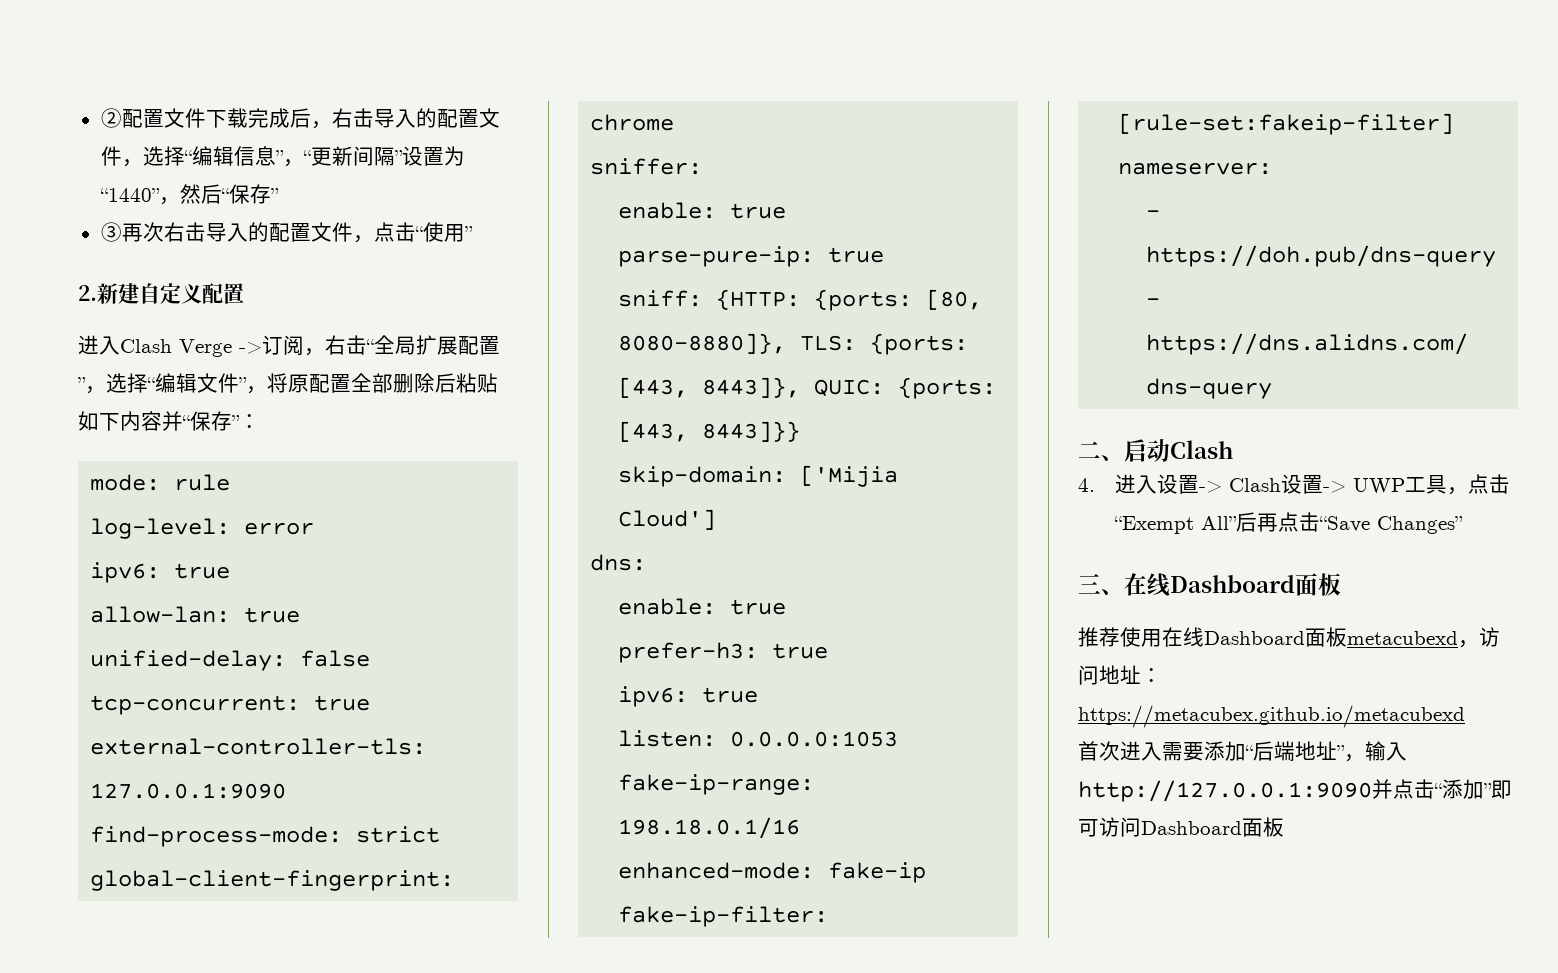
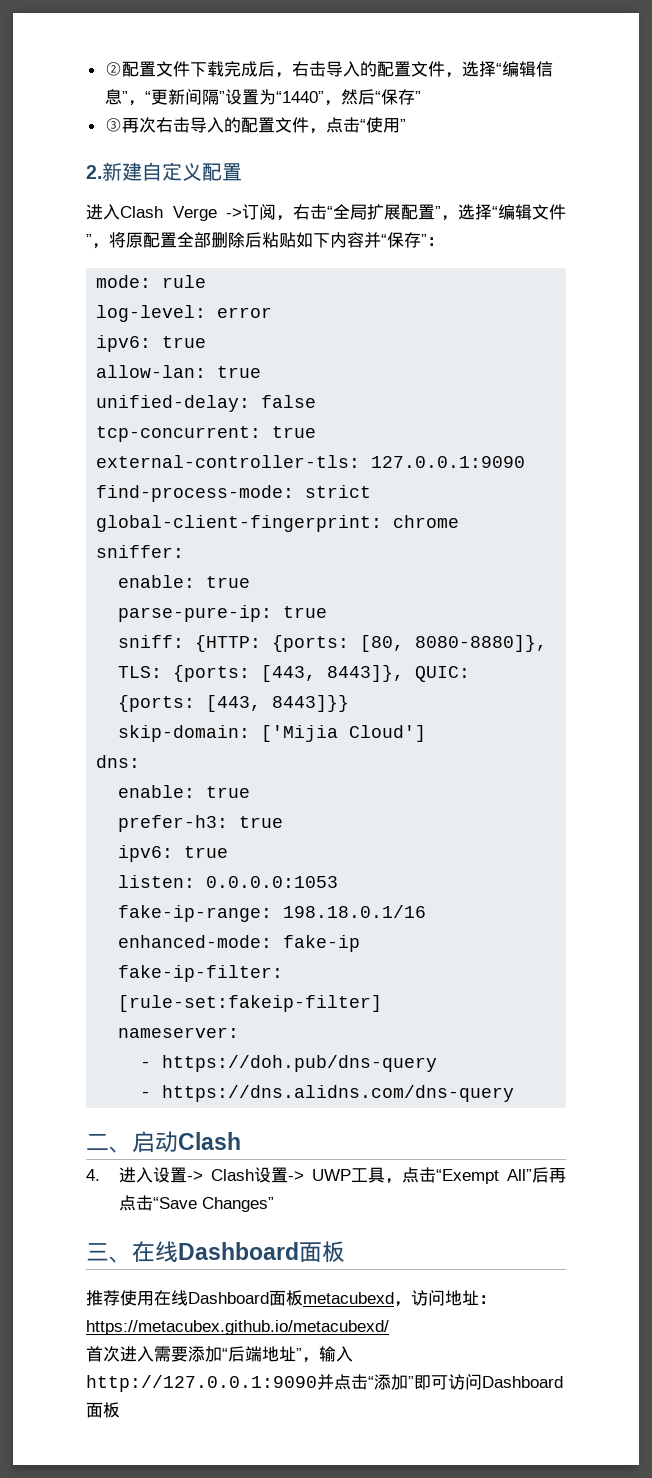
[1078,705,1465,728] https://metacubex.github.io/metacubexd -> [86,1320,389,1335] https://metacubex.github.io/metacubexd/

